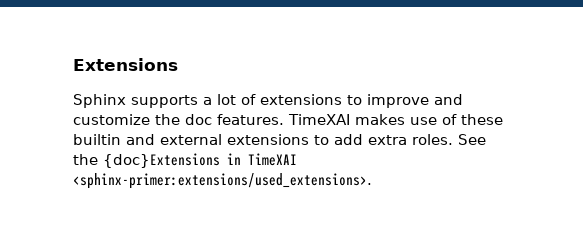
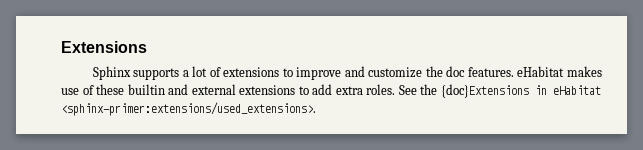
[288,114,350,125] TimeXAI -> [517,66,565,77] eHabitat
[248,153,297,166] TimeXAI -> [552,85,601,95] eHabitat

